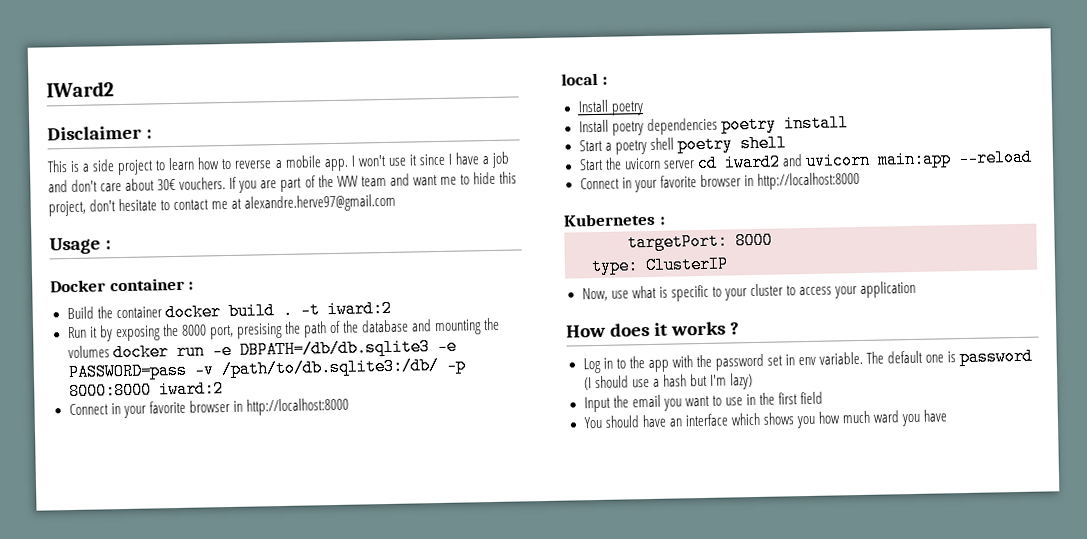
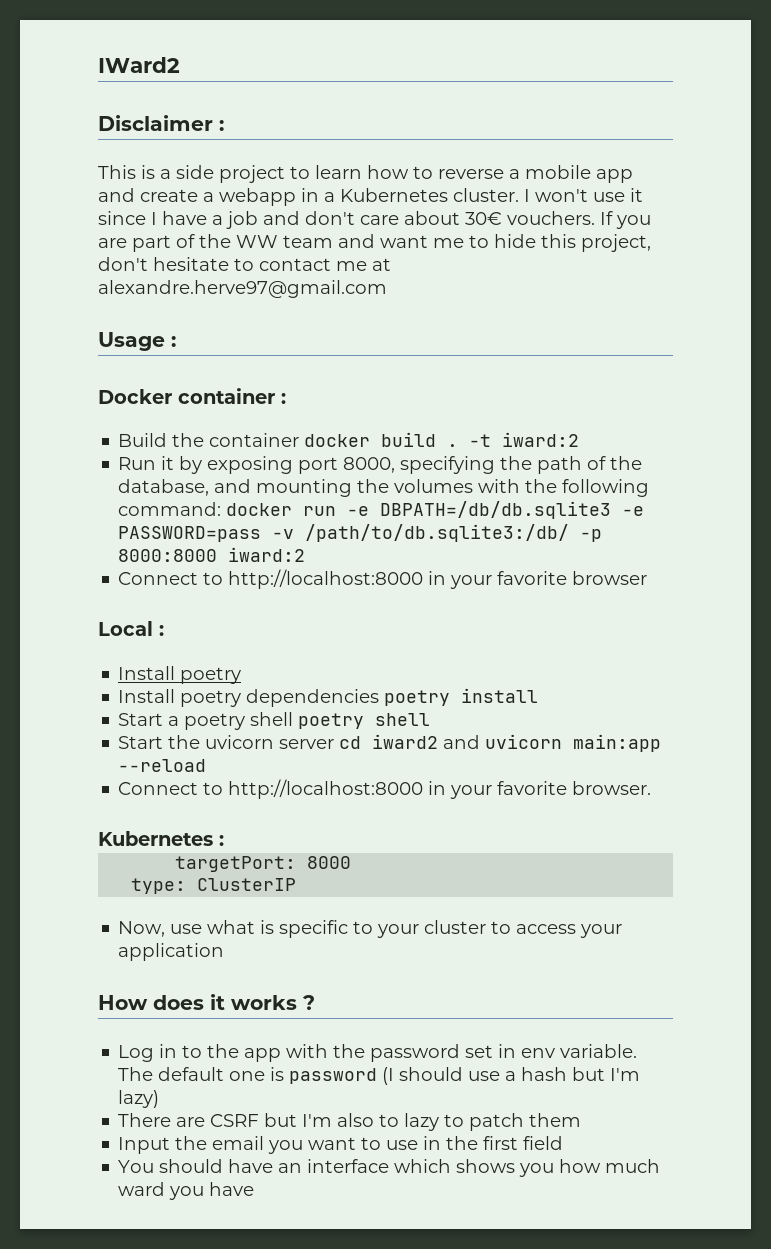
[323,158,349,172] app. -> [596,169,633,183] [98,188,519,206] app and create a webapp in a Kubernetes cluster.
[161,322,283,340] the 8000 port, presising -> [298,456,496,474] port 8000, specifying
[361,319,410,333] database -> [118,479,210,496] database,
(110, 352) none -> [478,479,650,497] [118,502,222,516] with the following command:
[110,397,349,419] [561,72,598,86] in your favorite browser in http://localhost:8000 // local -> [203,569,648,589] [98,621,153,636] to http://localhost:8000 in your favorite browser // Local
[621,171,860,193] in your favorite browser in http://localhost:8000 -> [203,779,652,799] to http://localhost:8000 in your favorite browser.
(753, 381) none -> [118,1113,582,1131] // There are CSRF but I'm also to lazy to patch them

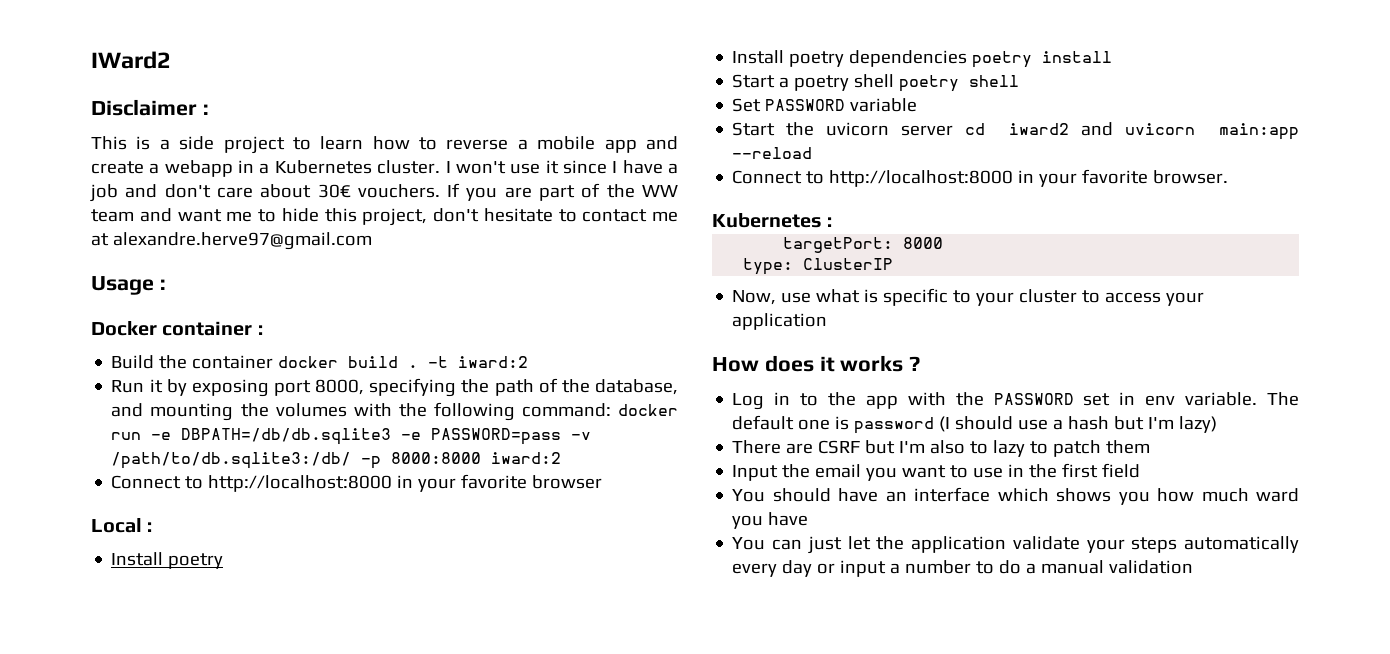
(431, 719) none -> [732,98,918,112] // Set PASSWORD variable
[370,1044,461,1062] password -> [993,393,1074,405] PASSWORD
(255, 1189) none -> [732,536,1299,554] [732,560,1194,577] // You can just let the application validate your steps automatically every day or input a number to do a manual validation

